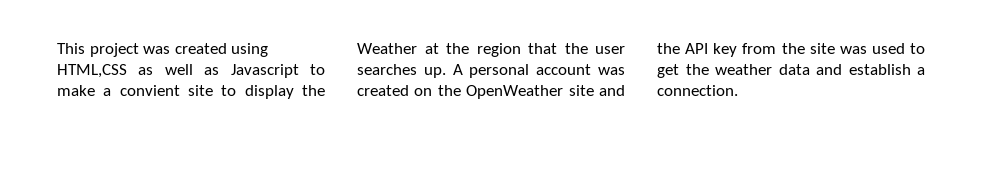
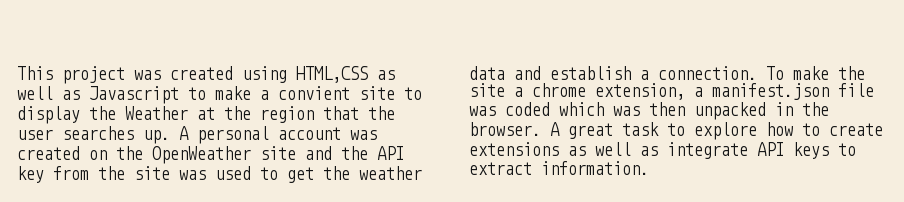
(738, 90) none -> [766,66,865,80] [469,83,874,100] [469,102,829,120] [469,122,883,140] [469,142,856,159] [469,161,649,175] To make the site a chrome extension, a manifest.json file was coded which was then unpacked in the browser. A great task to explore how to create extensions as well as integrate API keys to extract information.

